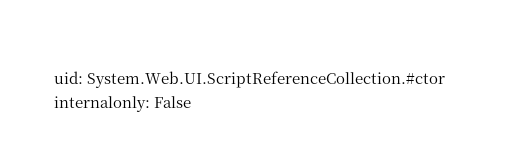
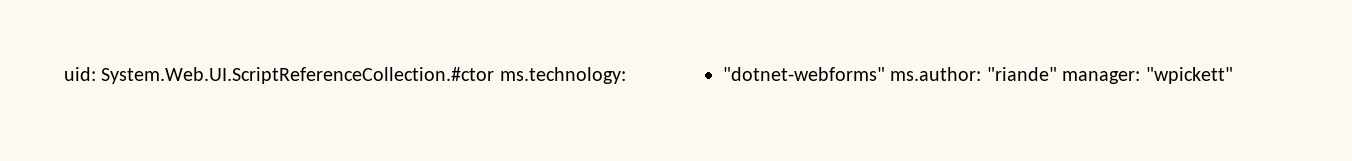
[54,96,192,112] internalonly: False -> [499,67,626,84] [723,67,1233,84] ms.technology: // "dotnet-webforms" ms.author: "riande" manager: "wpickett"

